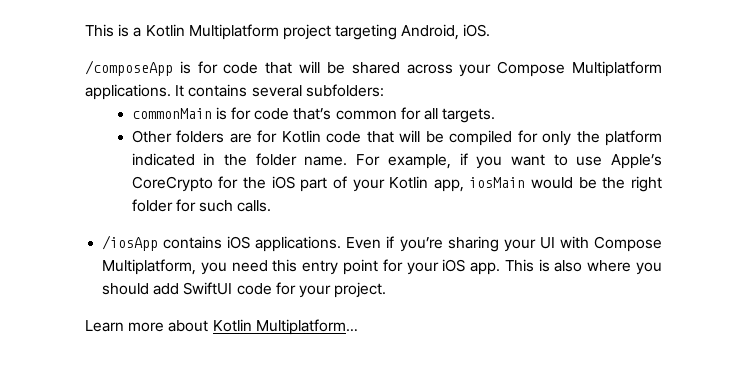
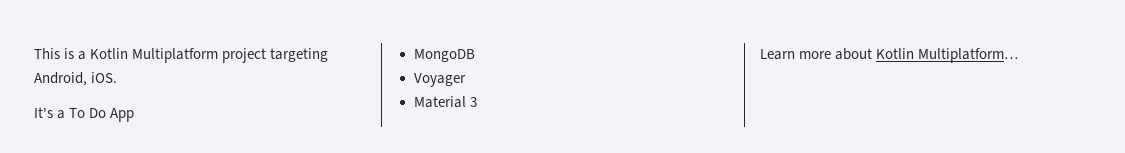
[85,60,662,77] [85,84,384,100] [131,107,496,123] [131,130,662,146] [131,153,662,169] [131,176,662,192] [131,199,272,212] [102,235,663,252] [102,259,662,275] [102,282,387,298] /composeApp is for code that will be shared across your Compose Multiplatform applications. It contains several subfolders: // commonMain is for code that’s common for all targets. // Other folders are for Kotlin code that will be compiled for only the platform indicated in the folder name. For example, if you want to use Apple’s CoreCrypto for the iOS part of your Kotlin app, iosMain would be the right folder for such calls. // /iosApp contains iOS applications. Even if you’re sharing your UI with Compose Multiplatform, you need this entry point for your iOS app. This is also where you should add SwiftUI code for your project. -> [34,107,135,122] [413,49,475,62] [413,73,466,87] [413,96,477,108] It's a To Do App // MongoDB // Voyager // Material 3

